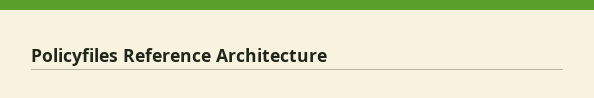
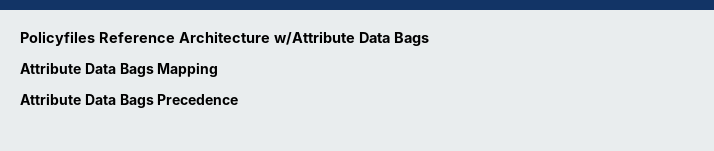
(327, 55) none -> [273,31,429,46] [20,62,219,77] [20,93,239,108] w/Attribute Data Bags // Attribute Data Bags Mapping // Attribute Data Bags Precedence

